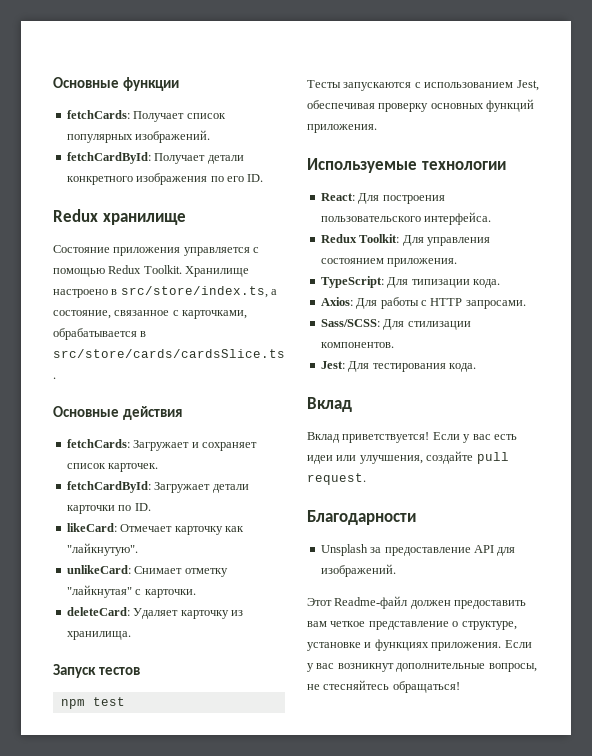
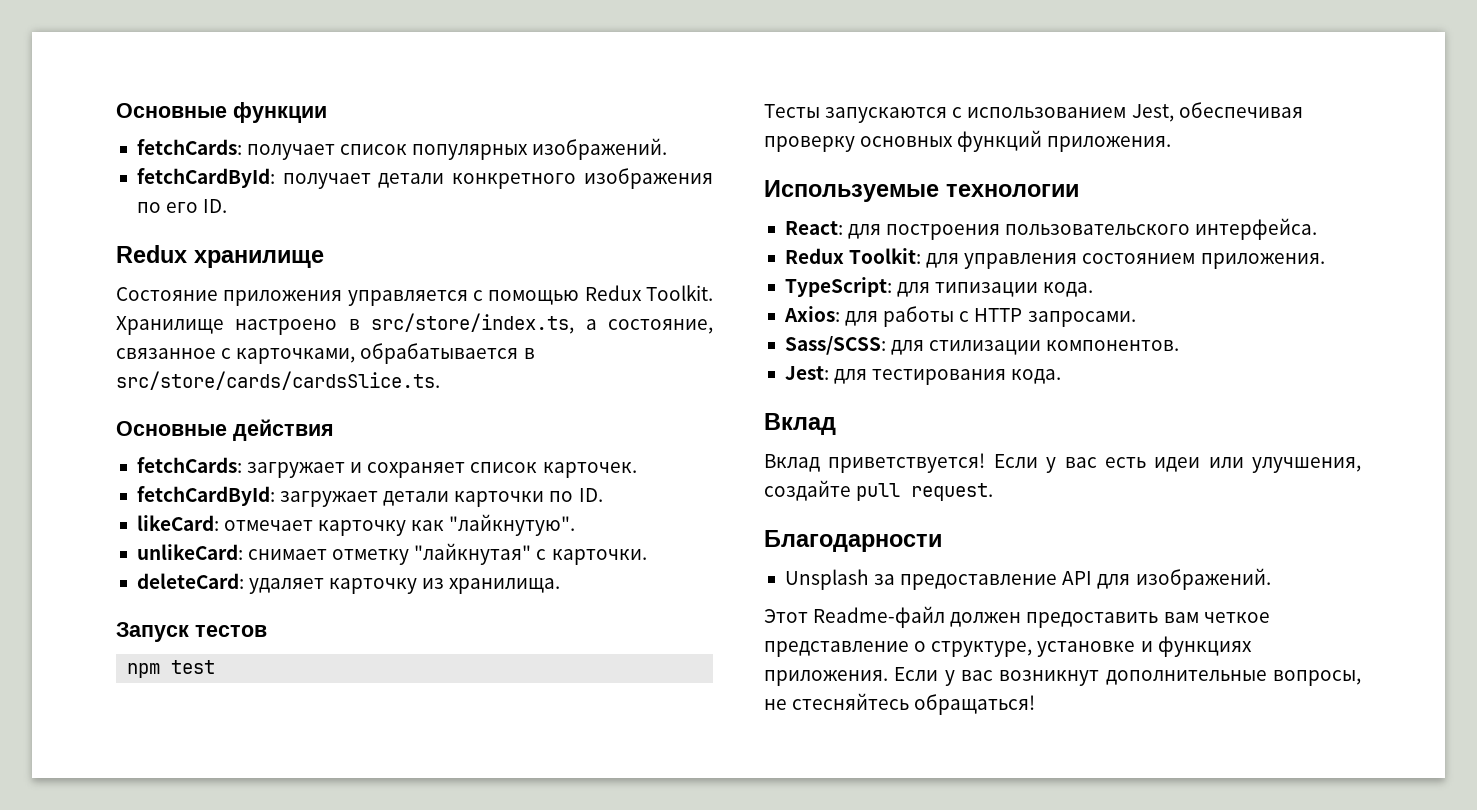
[133,111,185,122] Получает -> [247,144,336,160] получает
[154,153,206,164] Получает -> [282,173,371,189] получает
[133,440,190,451] Загружает -> [247,462,346,478] загружает
[154,482,211,493] Загружает -> [280,491,379,507] загружает
[120,524,173,532] Отмечает -> [224,520,314,531] отмечает
[134,566,183,574] Снимает -> [248,549,328,560] снимает
[133,608,179,619] Удаляет -> [249,578,325,594] удаляет
[358,193,380,204] Для -> [848,224,882,239] для
[402,235,424,246] Для -> [926,253,960,268] для
[387,277,409,288] Для -> [897,282,931,297] для
[356,298,378,309] Для -> [845,311,879,326] для
[383,319,405,330] Для -> [891,340,925,355] для
[348,361,370,372] Для -> [834,369,868,384] для

